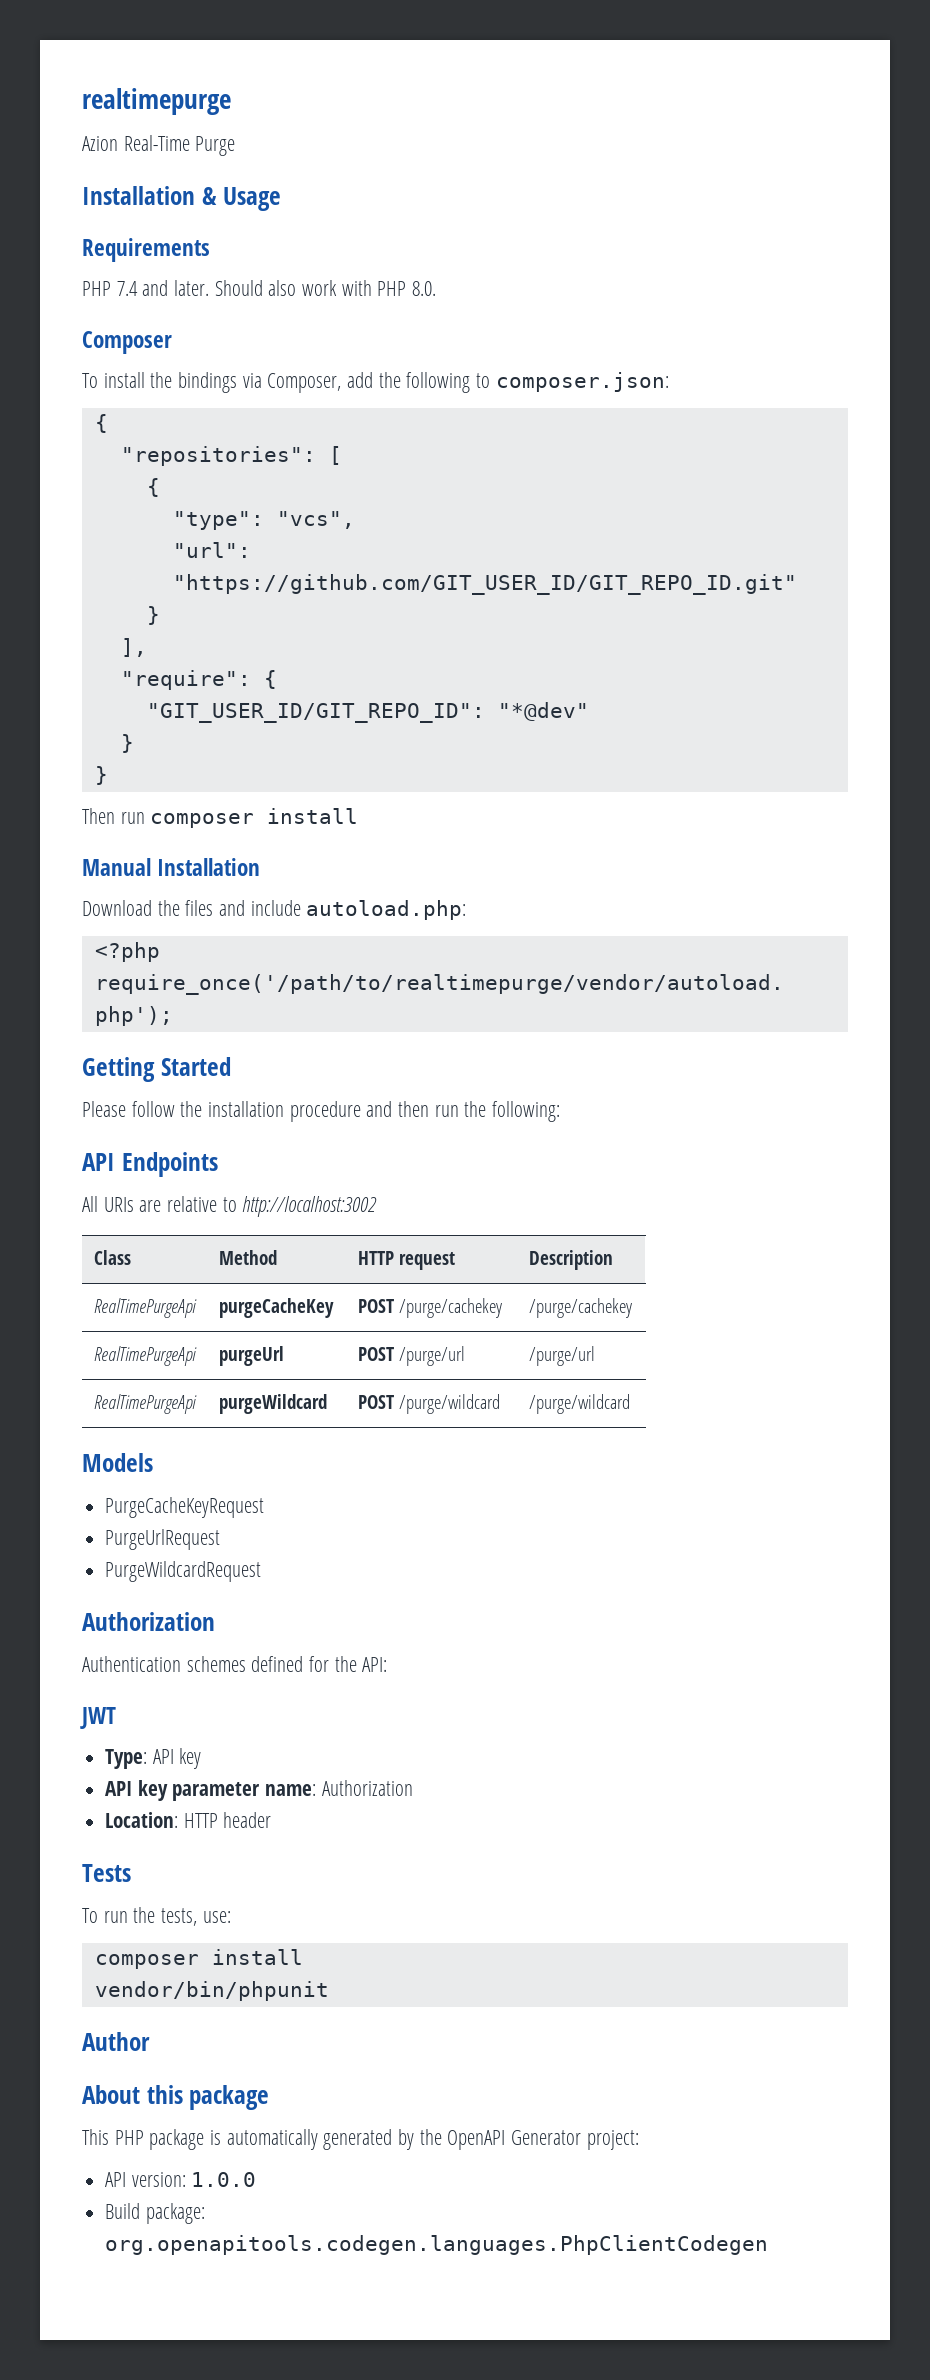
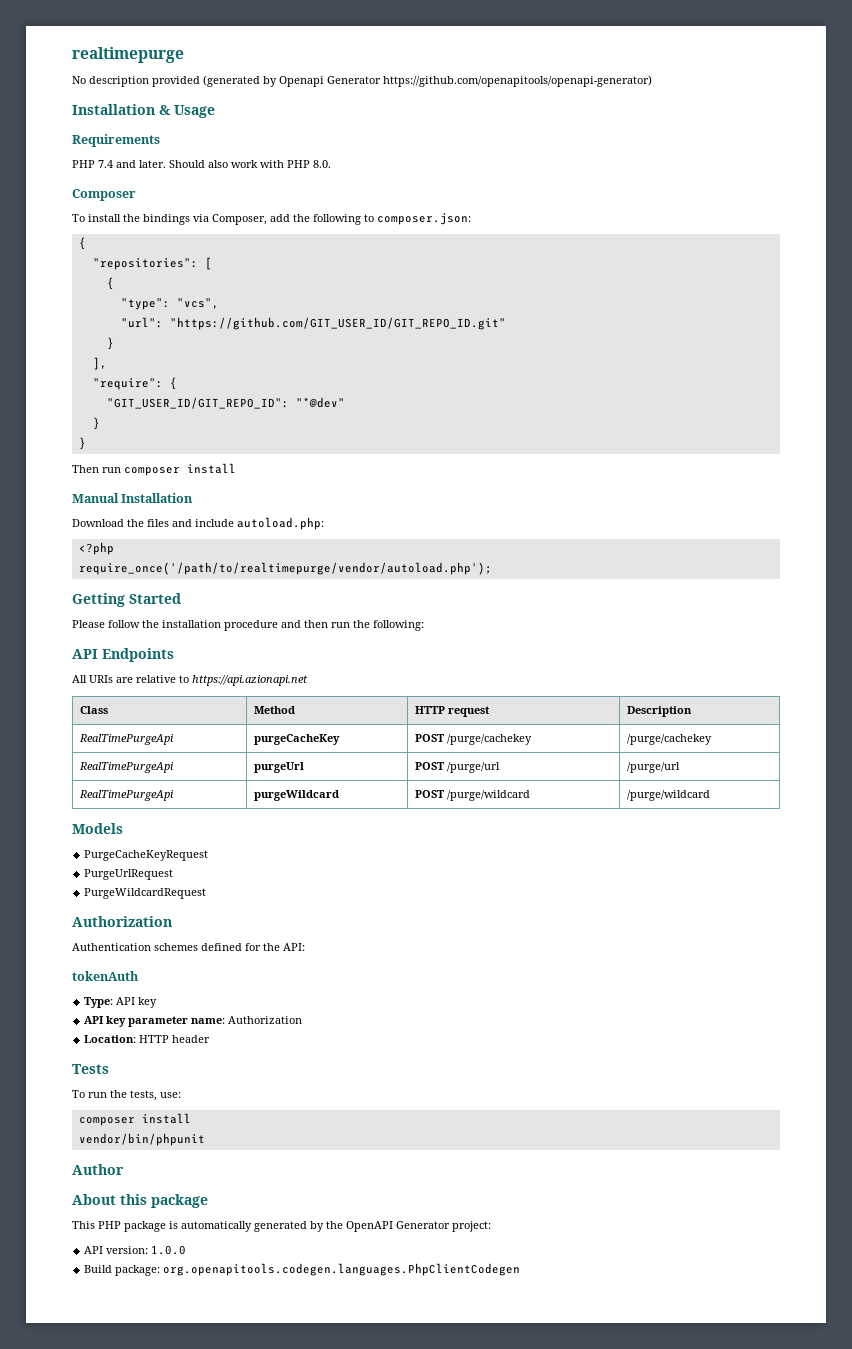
[82,135,236,156] Azion Real-Time Purge -> [72,75,652,87] No description provided (generated by Openapi Generator https://github.com/openapitools/openapi-generator)
[242,1196,378,1217] http://localhost:3002 -> [192,675,308,686] https://api.azionapi.net
[80,1707,116,1729] JWT -> [72,971,139,981] tokenAuth

